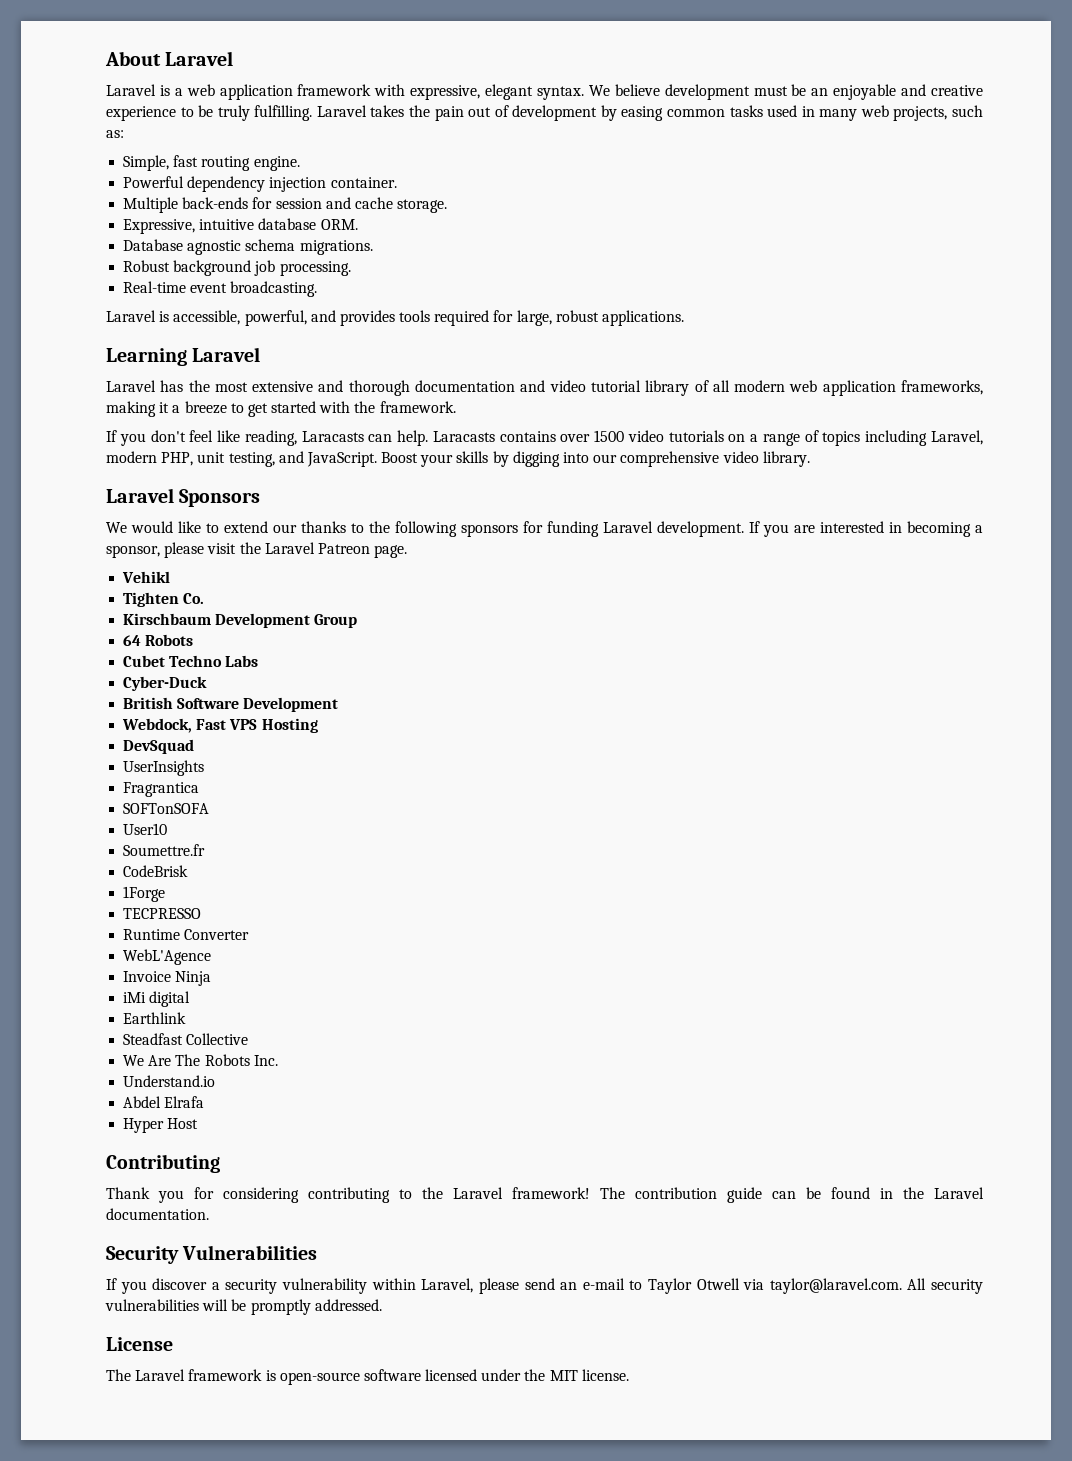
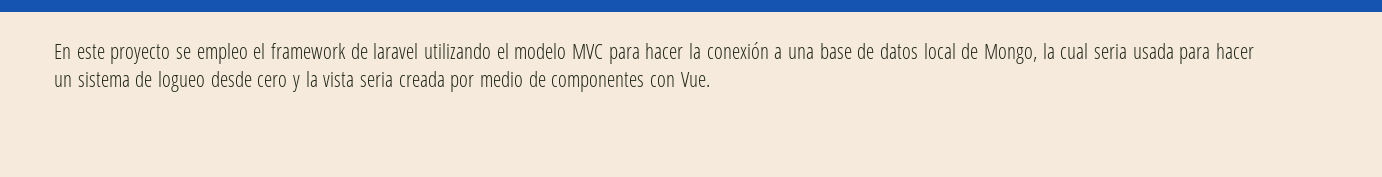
[105,51,234,66] [106,84,984,100] [106,105,983,121] [106,130,124,138] [123,155,300,171] [123,176,397,192] [123,197,448,213] [123,218,358,234] [123,239,373,255] [123,260,351,276] [123,281,318,297] [106,310,685,326] [106,347,261,366] [106,380,983,396] [106,401,456,417] [106,430,984,446] [106,451,810,467] [106,488,261,507] [106,521,983,537] [106,542,408,558] [122,571,171,583] [123,592,205,607] [123,613,358,628] [123,634,194,646] [123,655,259,667] [123,676,208,691] [123,697,339,712] [122,718,318,733] [123,739,195,754] [123,760,205,776] [123,782,200,797] [123,803,210,814] [123,823,168,835] [123,844,206,856] [123,865,189,877] [123,886,166,902] [123,908,202,919] [123,929,250,940] [123,949,212,965] [123,971,212,986] [123,991,191,1007] [123,1012,187,1024] [123,1033,249,1045] [123,1054,278,1066] [123,1075,216,1087] [123,1096,205,1108] [123,1118,199,1133] [106,1154,220,1173] [106,1187,984,1203] [106,1208,209,1220] [106,1245,318,1264] [106,1278,983,1294] [105,1299,382,1315] [106,1337,173,1351] [106,1369,629,1385] About Laravel // Laravel is a web application framework with expressive, elegant syntax. We believe development must be an enjoyable and creative experience to be truly fulfilling. Laravel takes the pain out of development by easing common tasks used in many web projects, such as: // Simple, fast routing engine. // Powerful dependency injection container. // Multiple back-ends for session and cache storage. // Expressive, intuitive database ORM. // Database agnostic schema migrations. // Robust background job processing. // Real-time event broadcasting. // Laravel is accessible, powerful, and provides tools required for large, robust applications. // Learning Laravel // Laravel has the most extensive and thorough documentation and video tutorial library of all modern web application frameworks, making it a breeze to get started with the framework. // If you don't feel like reading, Laracasts can help. Laracasts contains over 1500 video tutorials on a range of topics including Laravel, modern PHP, unit testing, and JavaScript. Boost your skills by digging into our comprehensive video library. // Laravel Sponsors // We would like to extend our thanks to the following sponsors for funding Laravel development. If you are interested in becoming a sponsor, please visit the Laravel Patreon page. // Vehikl // Tighten Co. // Kirschbaum Development Group // 64 Robots // Cubet Techno Labs // Cyber-Duck // British Software Development // Webdock, Fast VPS Hosting // DevSquad // UserInsights // Fragrantica // SOFTonSOFA // User10 // Soumettre.fr // CodeBrisk // 1Forge // TECPRESSO // Runtime Converter // WebL'Agence // Invoice Ninja // iMi digital // Earthlink // Steadfast Collective // We Are The Robots Inc. // Understand.io // Abdel Elrafa // Hyper Host // Contributing // Thank you for considering contributing to the Laravel framework! The contribution guide can be found in the Laravel documentation. // Security Vulnerabilities // If you discover a security vulnerability within Laravel, please send an e-mail to Taylor Otwell via taylor@laravel.com. All security vulnerabilities will be promptly addressed. // License // The Laravel framework is open-source software licensed under the MIT license. -> [54,42,1255,64] [54,71,710,92] En este proyecto se empleo el framework de laravel utilizando el modelo MVC para hacer la conexión a una base de datos local de Mongo, la cual seria usada para hacer un sistema de logueo desde cero y la vista seria creada por medio de componentes con Vue.

